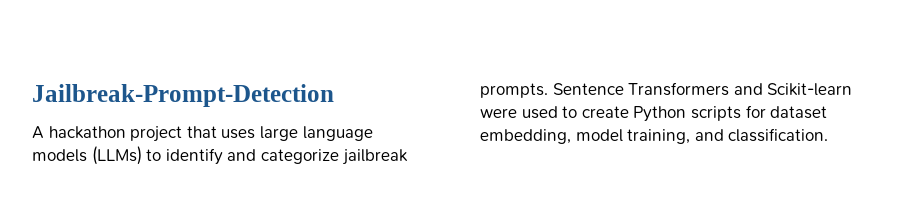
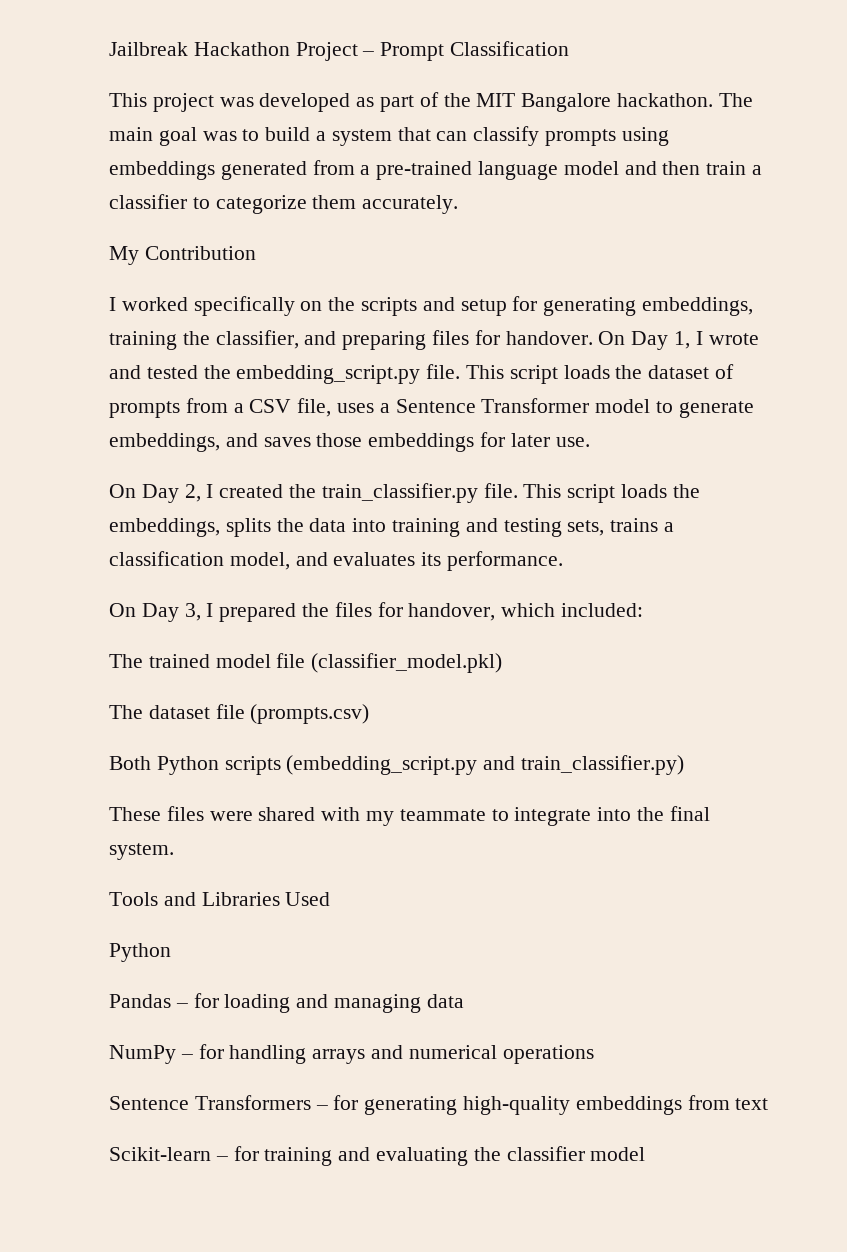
[32,84,334,107] [32,126,373,142] [32,146,408,165] [480,82,853,98] [480,105,828,122] [480,128,829,144] Jailbreak-Prompt-Detection // A hackathon project that uses large language models (LLMs) to identify and categorize jailbreak prompts. Sentence Transformers and Scikit-learn were used to create Python scripts for dataset embedding, model training, and classification. -> [109,41,570,61] [109,92,753,112] [109,126,669,146] [109,160,763,180] [109,194,459,214] [109,246,256,265] [109,296,754,316] [109,330,759,350] [109,364,735,384] [109,398,754,418] [109,432,590,452] [109,483,700,503] [109,518,675,537] [109,551,564,571] [109,602,644,622] [109,653,503,673] [109,704,370,724] [109,755,685,775] [109,806,710,826] [109,843,174,860] [109,892,331,906] [109,943,171,962] [109,993,464,1013] [109,1044,594,1064] [109,1095,769,1115] [109,1146,646,1166] Jailbreak Hackathon Project – Prompt Classification // This project was developed as part of the MIT Bangalore hackathon. The main goal was to build a system that can classify prompts using embeddings generated from a pre-trained language model and then train a classifier to categorize them accurately. // My Contribution // I worked specifically on the scripts and setup for generating embeddings, training the classifier, and preparing files for handover. On Day 1, I wrote and tested the embedding_script.py file. This script loads the dataset of prompts from a CSV file, uses a Sentence Transformer model to generate embeddings, and saves those embeddings for later use. // On Day 2, I created the train_classifier.py file. This script loads the embeddings, splits the data into training and testing sets, trains a classification model, and evaluates its performance. // On Day 3, I prepared the files for handover, which included: // The trained model file (classifier_model.pkl) // The dataset file (prompts.csv) // Both Python scripts (embedding_script.py and train_classifier.py) // These files were shared with my teammate to integrate into the final system. // Tools and Libraries Used // Python // Pandas – for loading and managing data // NumPy – for handling arrays and numerical operations // Sentence Transformers – for generating high-quality embeddings from text // Scikit-learn – for training and evaluating the classifier model

